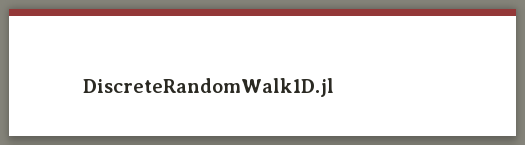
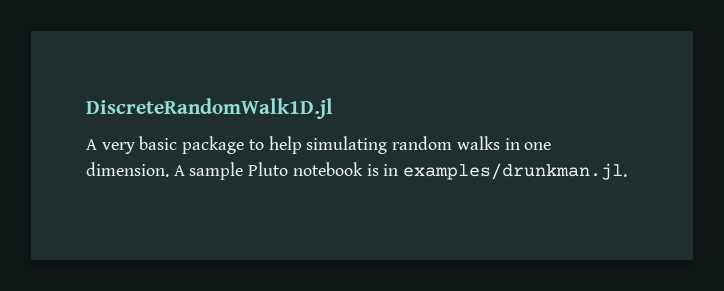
(334, 87) none -> [86,136,552,154] [86,162,628,180] // A very basic package to help simulating random walks in one dimension. A sample Pluto notebook is in examples/drunkman.jl.

